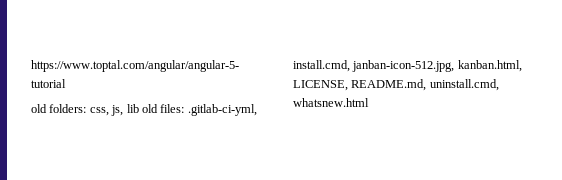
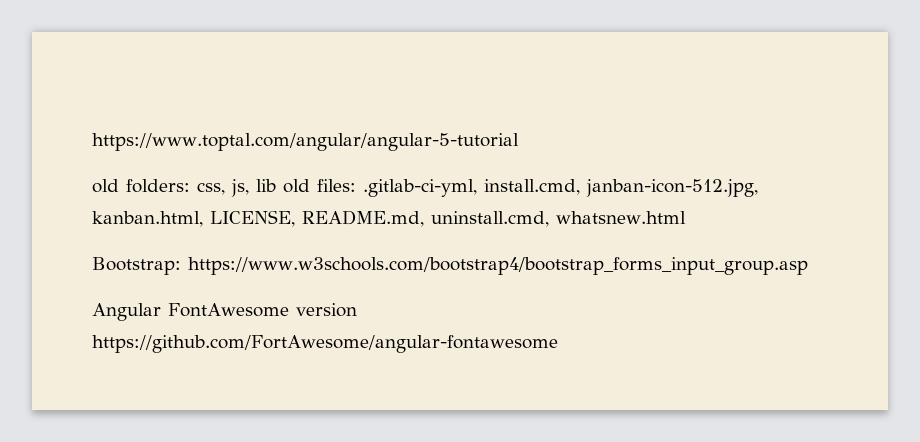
(369, 102) none -> [92,257,808,275] [92,303,357,321] [92,335,558,353] // Bootstrap: https://www.w3schools.com/bootstrap4/bootstrap_forms_input_group.asp // Angular FontAwesome version https://github.com/FortAwesome/angular-fontawesome

